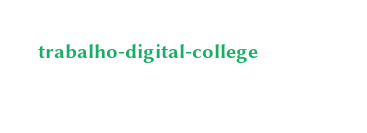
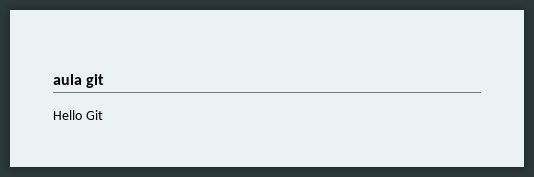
[38,44,258,63] trabalho-digital-college -> [53,74,105,88] [53,110,103,120] aula git // Hello Git

